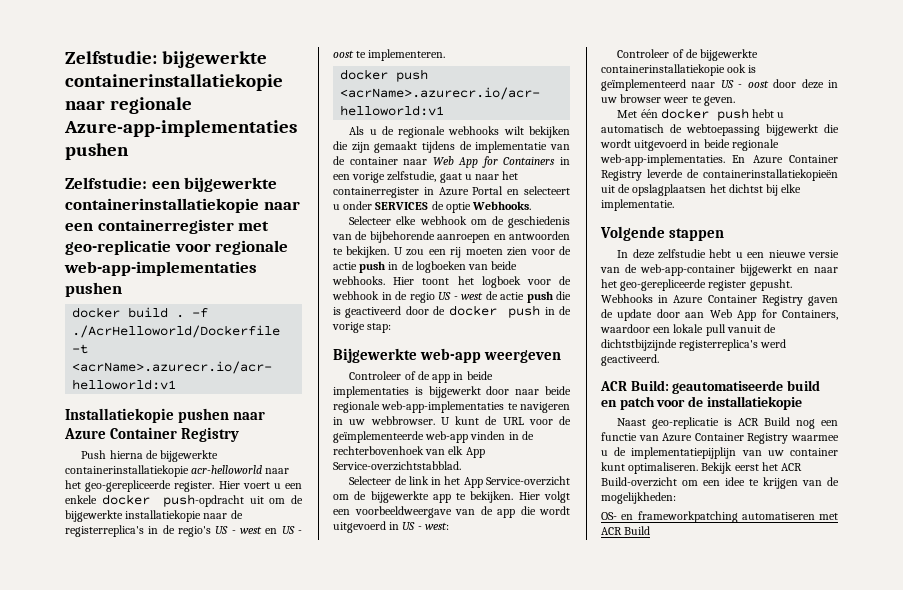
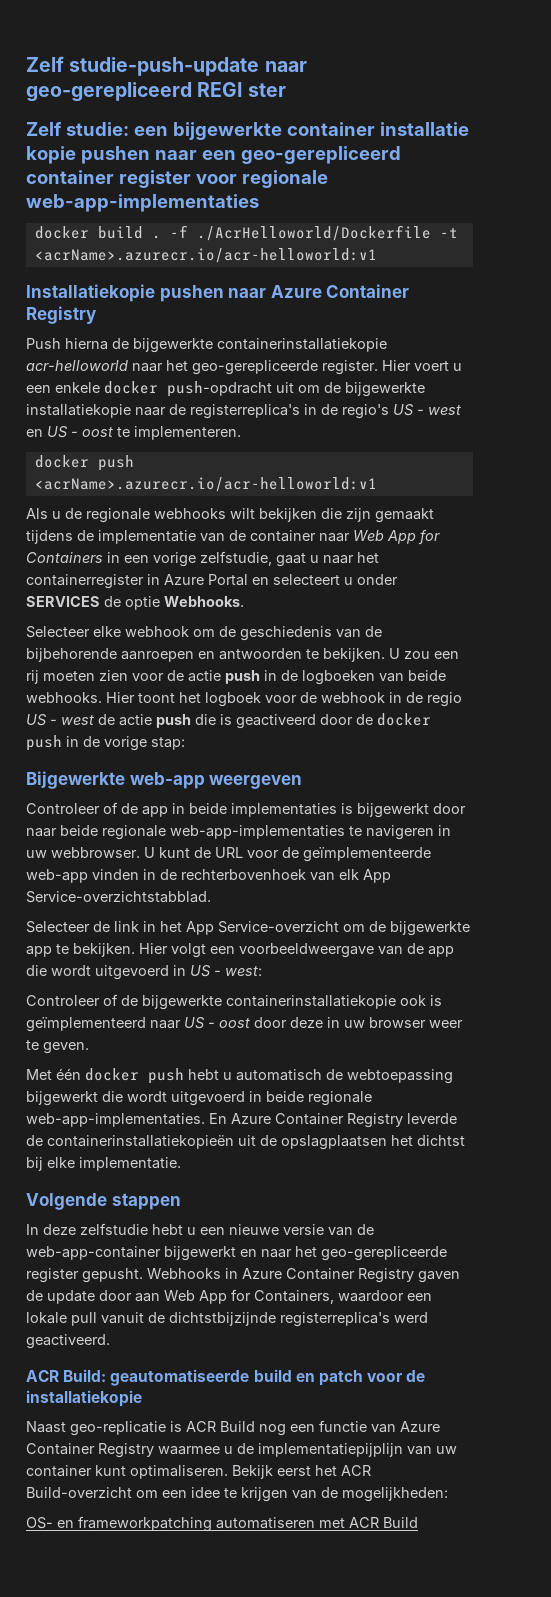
[65,51,268,68] [65,74,283,91] [65,97,193,114] [64,120,297,137] [65,143,129,160] [65,177,278,192] [65,198,300,213] [65,219,270,234] [65,240,171,255] Zelfstudie: bijgewerkte containerinstallatiekopie naar regionale Azure-app-implementaties pushen // Zelfstudie: een bijgewerkte containerinstallatiekopie naar een containerregister met geo-replicatie -> [26,56,307,76] [26,82,286,102] [26,122,469,140] [26,146,401,164] [26,170,191,188] Zelf studie-push-update naar geo-gerepliceerd REGI ster // Zelf studie: een bijgewerkte container installatie kopie pushen naar een geo-gerepliceerd container register
[65,282,122,297] pushen -> (259, 203) none

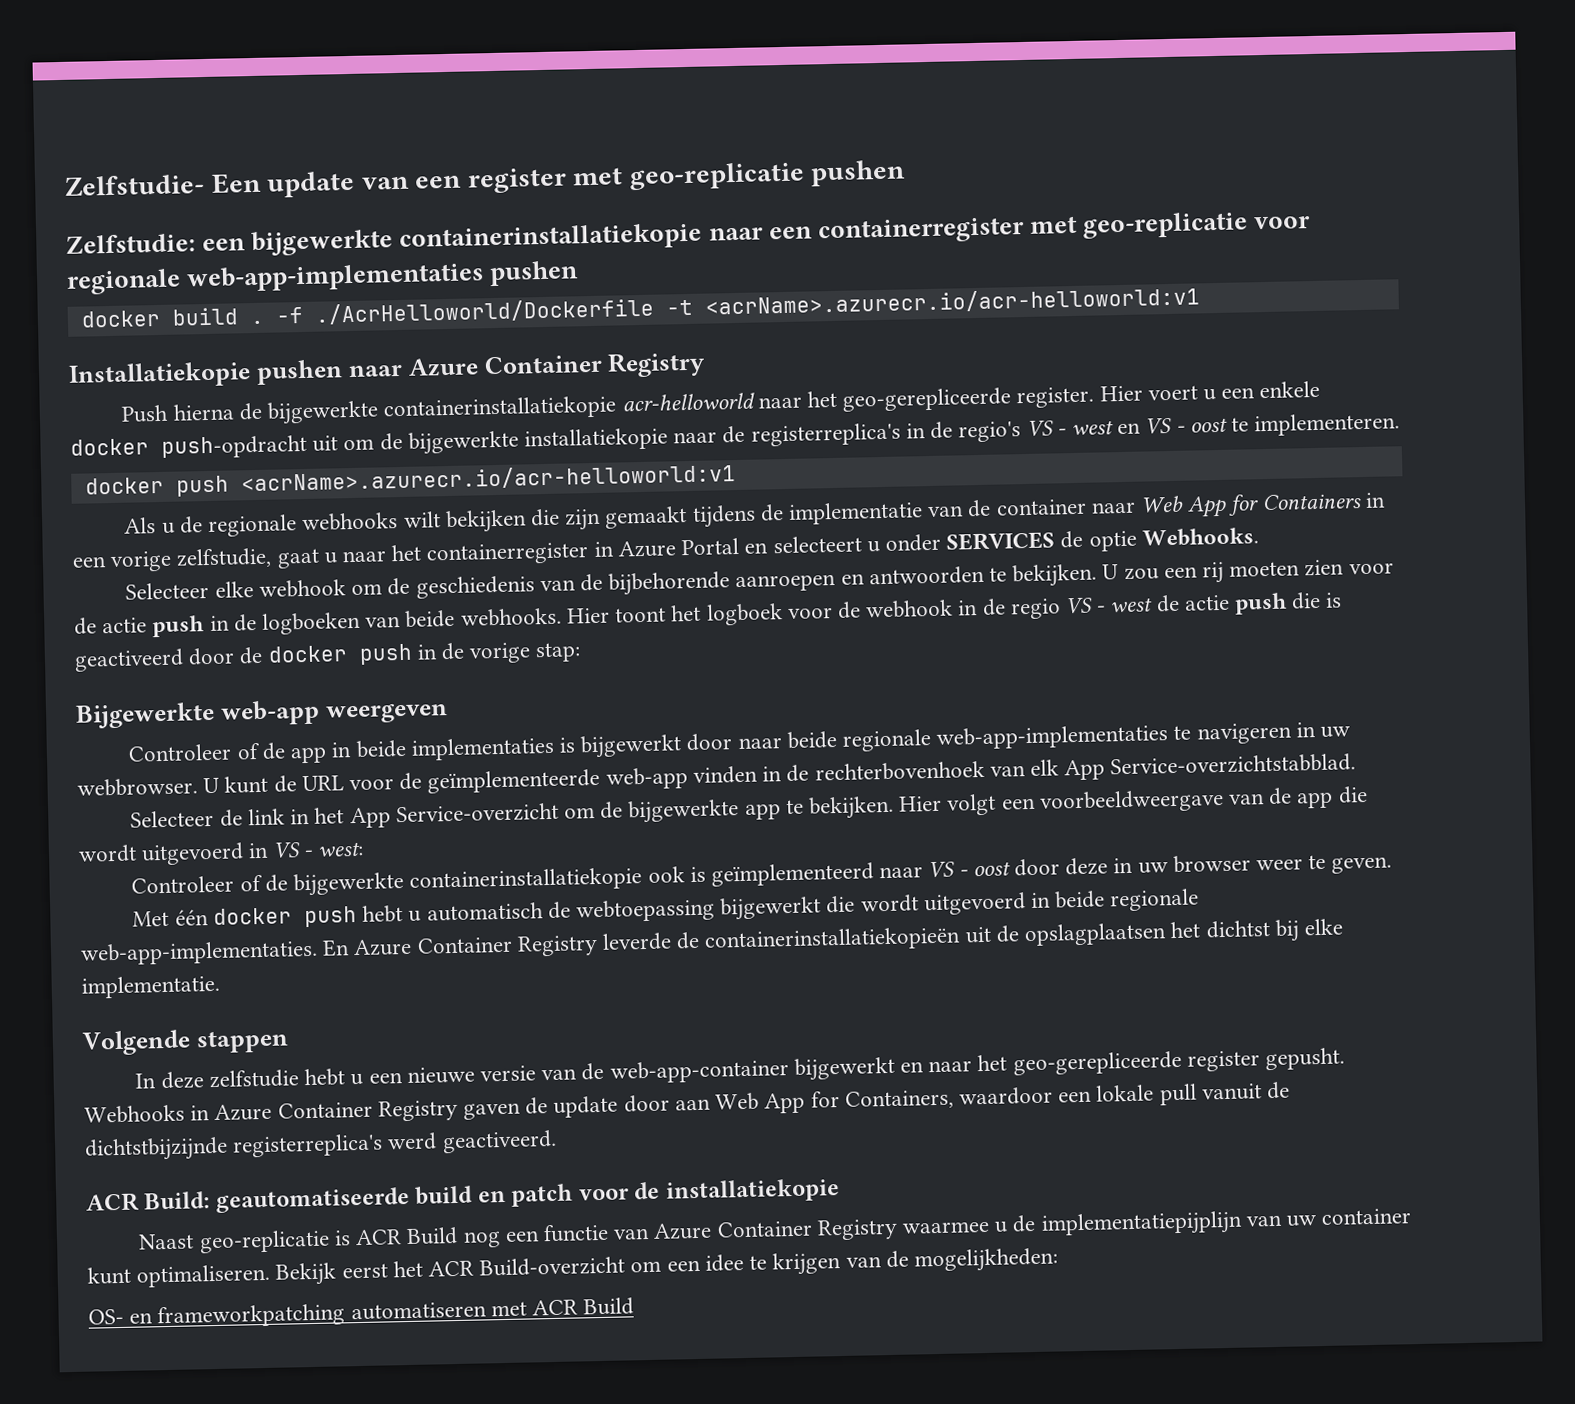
[26,56,307,76] [26,82,286,102] [26,122,469,140] [26,146,401,164] [26,170,191,188] Zelf studie-push-update naar geo-gerepliceerd REGI ster // Zelf studie: een bijgewerkte container installatie kopie pushen naar een geo-gerepliceerd container register -> [64,159,907,198] [66,211,1249,257] Zelfstudie- Een update van een register met geo-replicatie pushen // Zelfstudie: een bijgewerkte containerinstallatiekopie naar een containerregister met geo-replicatie
(259, 203) none -> [489,260,580,287] pushen
[393,404,414,416] US -> [1026,420,1054,437] VS
[47,426,68,438] US -> [1145,417,1173,435] VS
[26,714,47,726] US -> [1064,597,1093,615] VS
[190,965,211,977] US -> [272,842,301,859] VS
[184,1017,205,1029] US -> [928,861,956,879] VS

